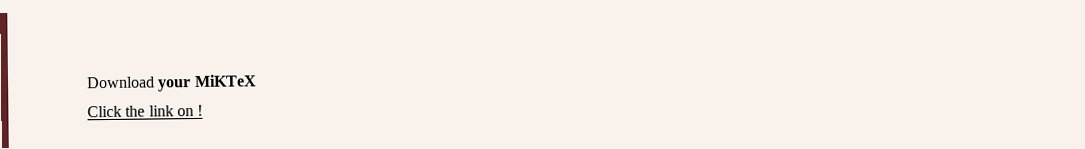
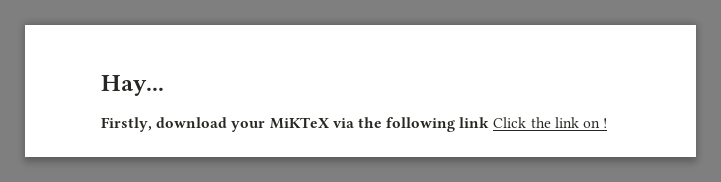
[87,76,155,89] Download -> [101,75,164,96] [101,117,228,132] Hay... // Firstly, download
(257, 81) // -> [332,117,490,132] via the following link

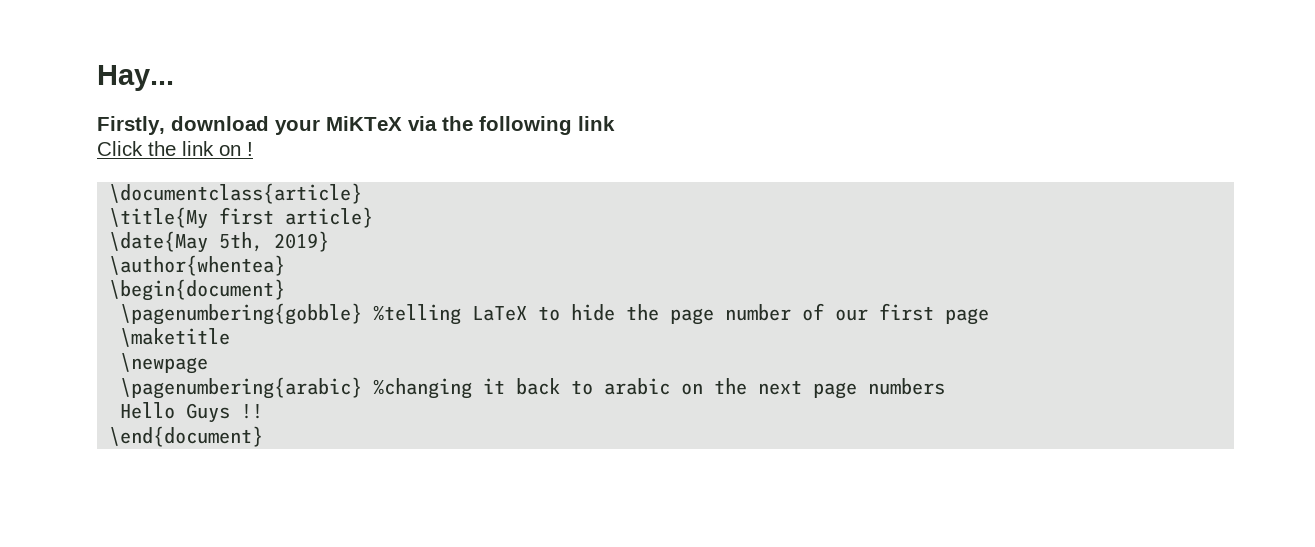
(490, 122) none -> (615, 123) //
(608, 123) none -> [109,183,363,204] [109,207,374,229] [109,231,330,253] [109,255,286,276] [109,279,286,301] [120,303,990,325] [120,328,231,347] [120,353,209,374] [120,377,946,399] [120,402,264,423] [109,426,264,447] // \documentclass{article} // \title{My first article} // \date{May 5th, 2019} // \author{whentea} // \begin{document} // \pagenumbering{gobble} %telling LaTeX to hide the page number of our first page // \maketitle // \newpage // \pagenumbering{arabic} %changing it back to arabic on the next page numbers // Hello Guys !! // \end{document}

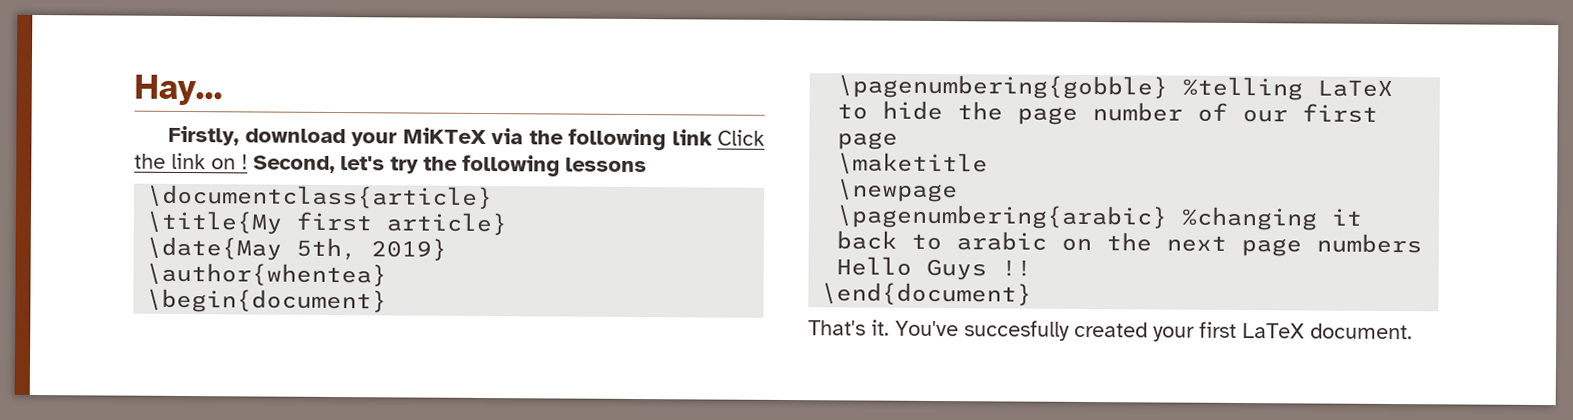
(615, 123) // -> (713, 137) none
(253, 149) none -> [253,154,647,177] Second, let's try the following lessons
(264, 436) none -> [808,319,1413,342] // That's it. You've succesfully created your first LaTeX document.

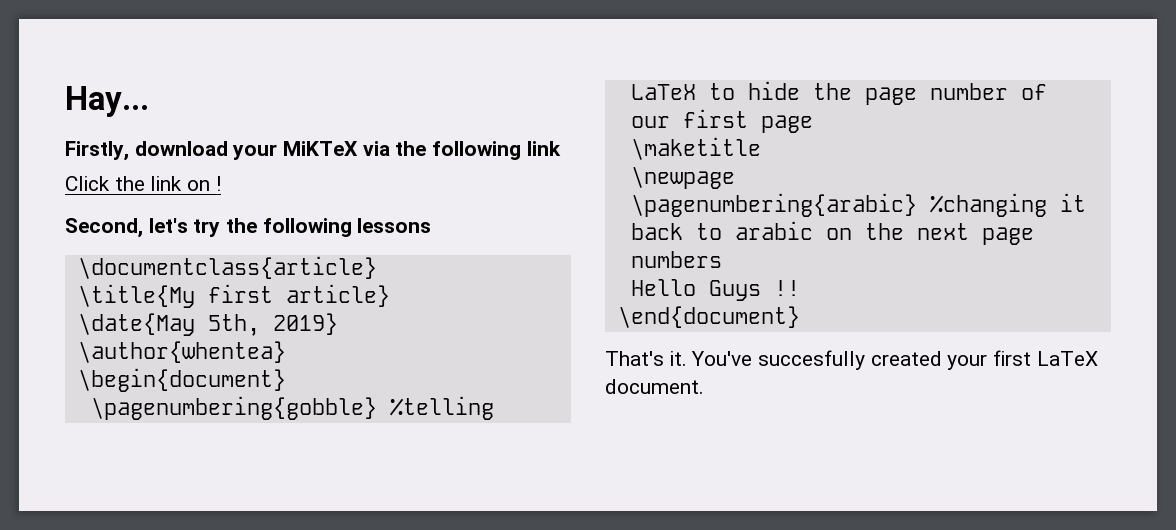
(713, 137) none -> (561, 148) //
(248, 162) none -> (221, 183) //

